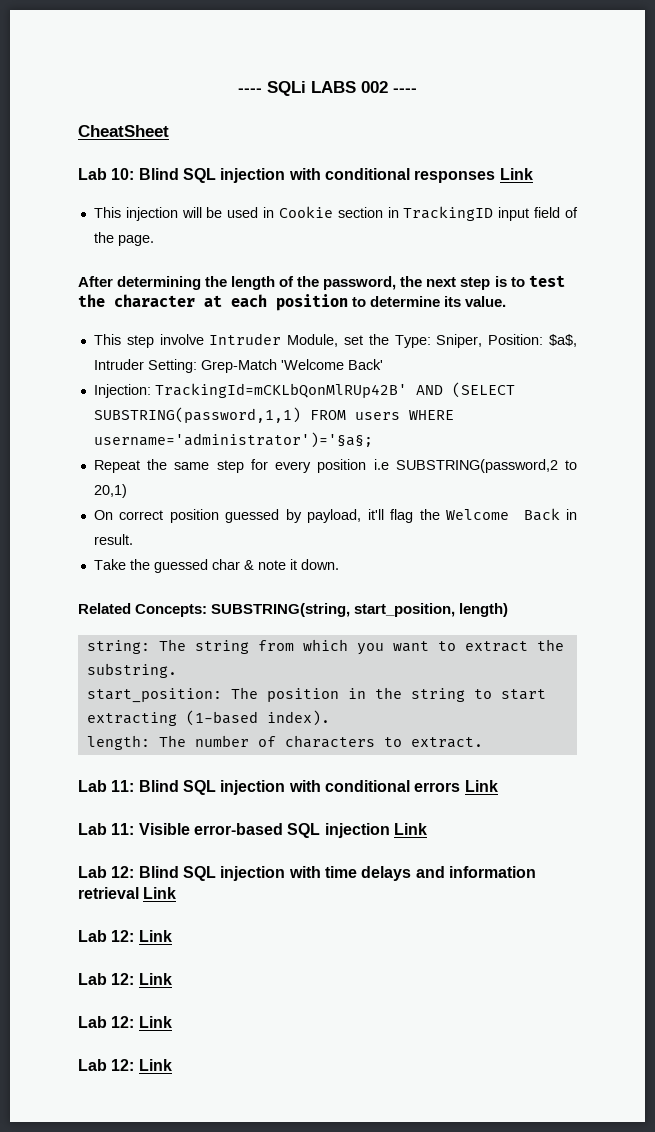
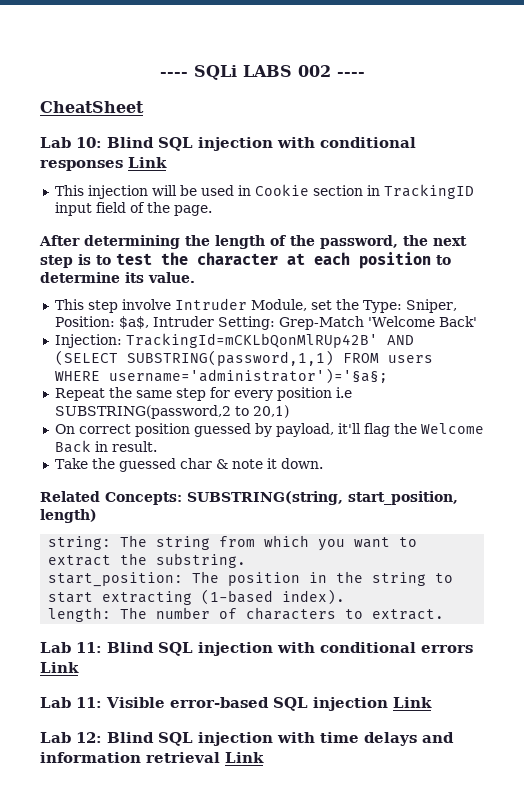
[78,930,172,942] [78,973,172,985] [78,1016,172,1028] [78,1059,172,1071] // Lab 12: Link // Lab 12: Link // Lab 12: Link // Lab 12: Link -> (264, 757) none

